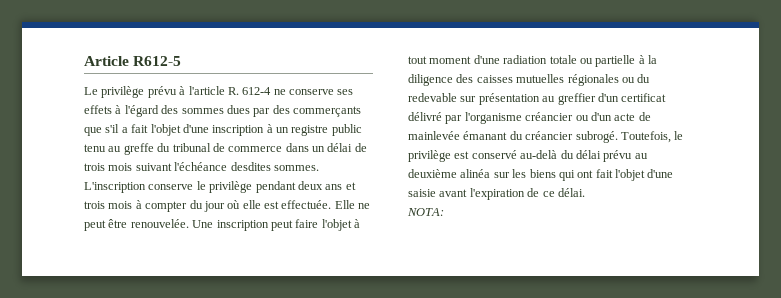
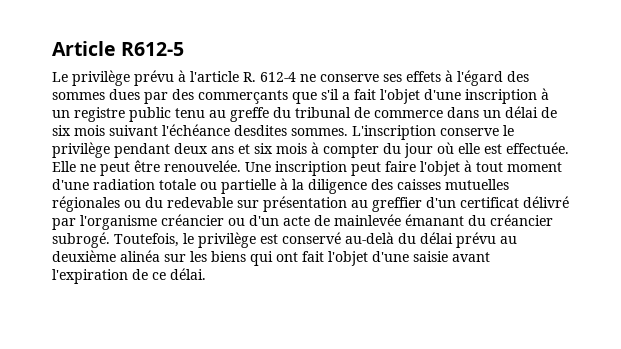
[84,163,105,171] trois -> [52,125,71,136] six
[84,201,105,209] trois -> [254,143,273,154] six
[407,208,444,216] // NOTA: -> (206, 274) none

